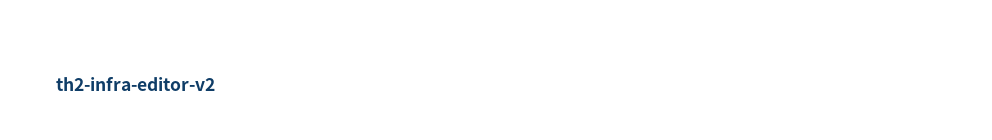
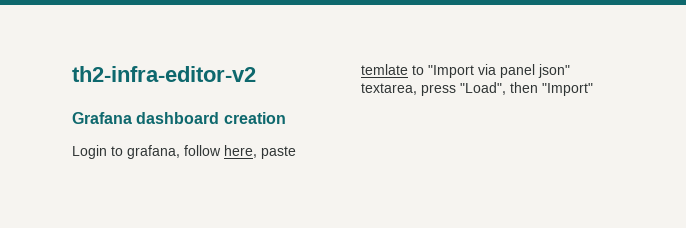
(215, 83) none -> [72,112,286,124] [72,145,296,159] [361,64,570,78] [361,82,593,96] // Grafana dashboard creation // Login to grafana, follow here, paste temlate to "Import via panel json" textarea, press "Load", then "Import"

